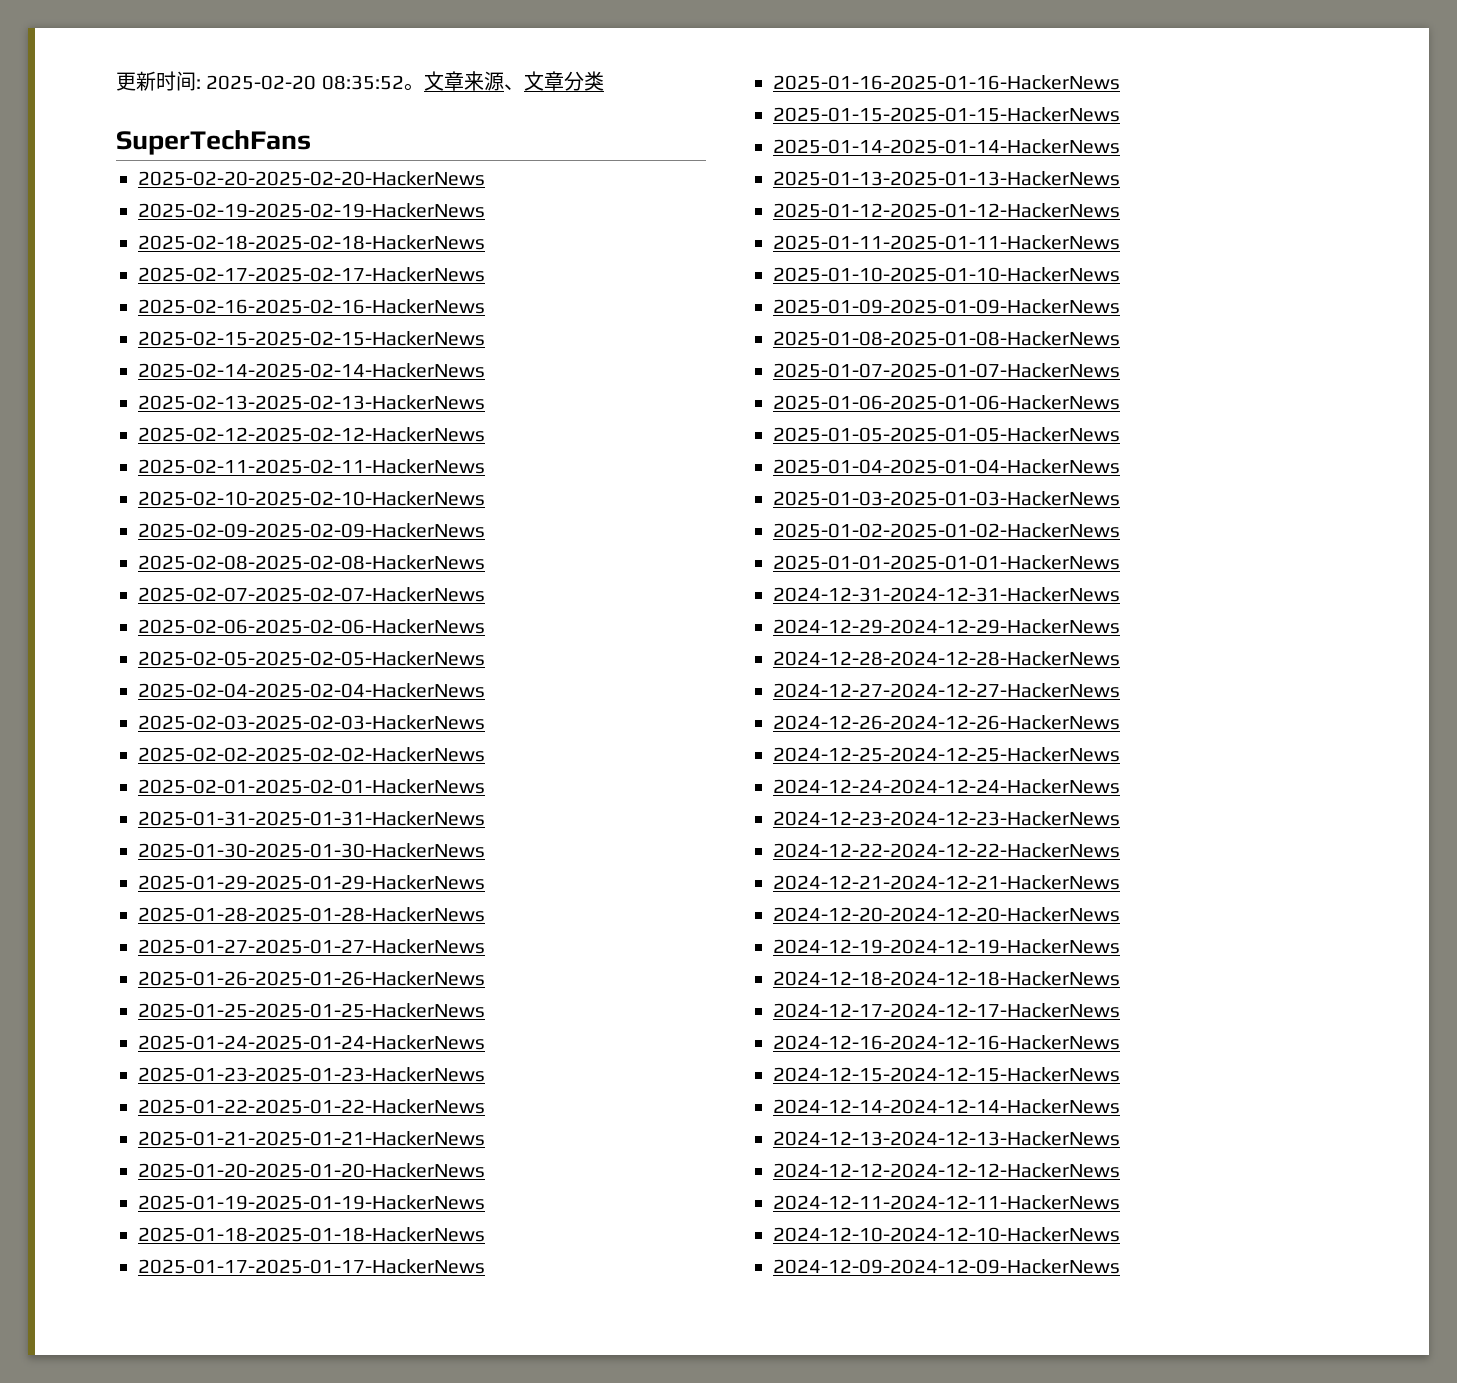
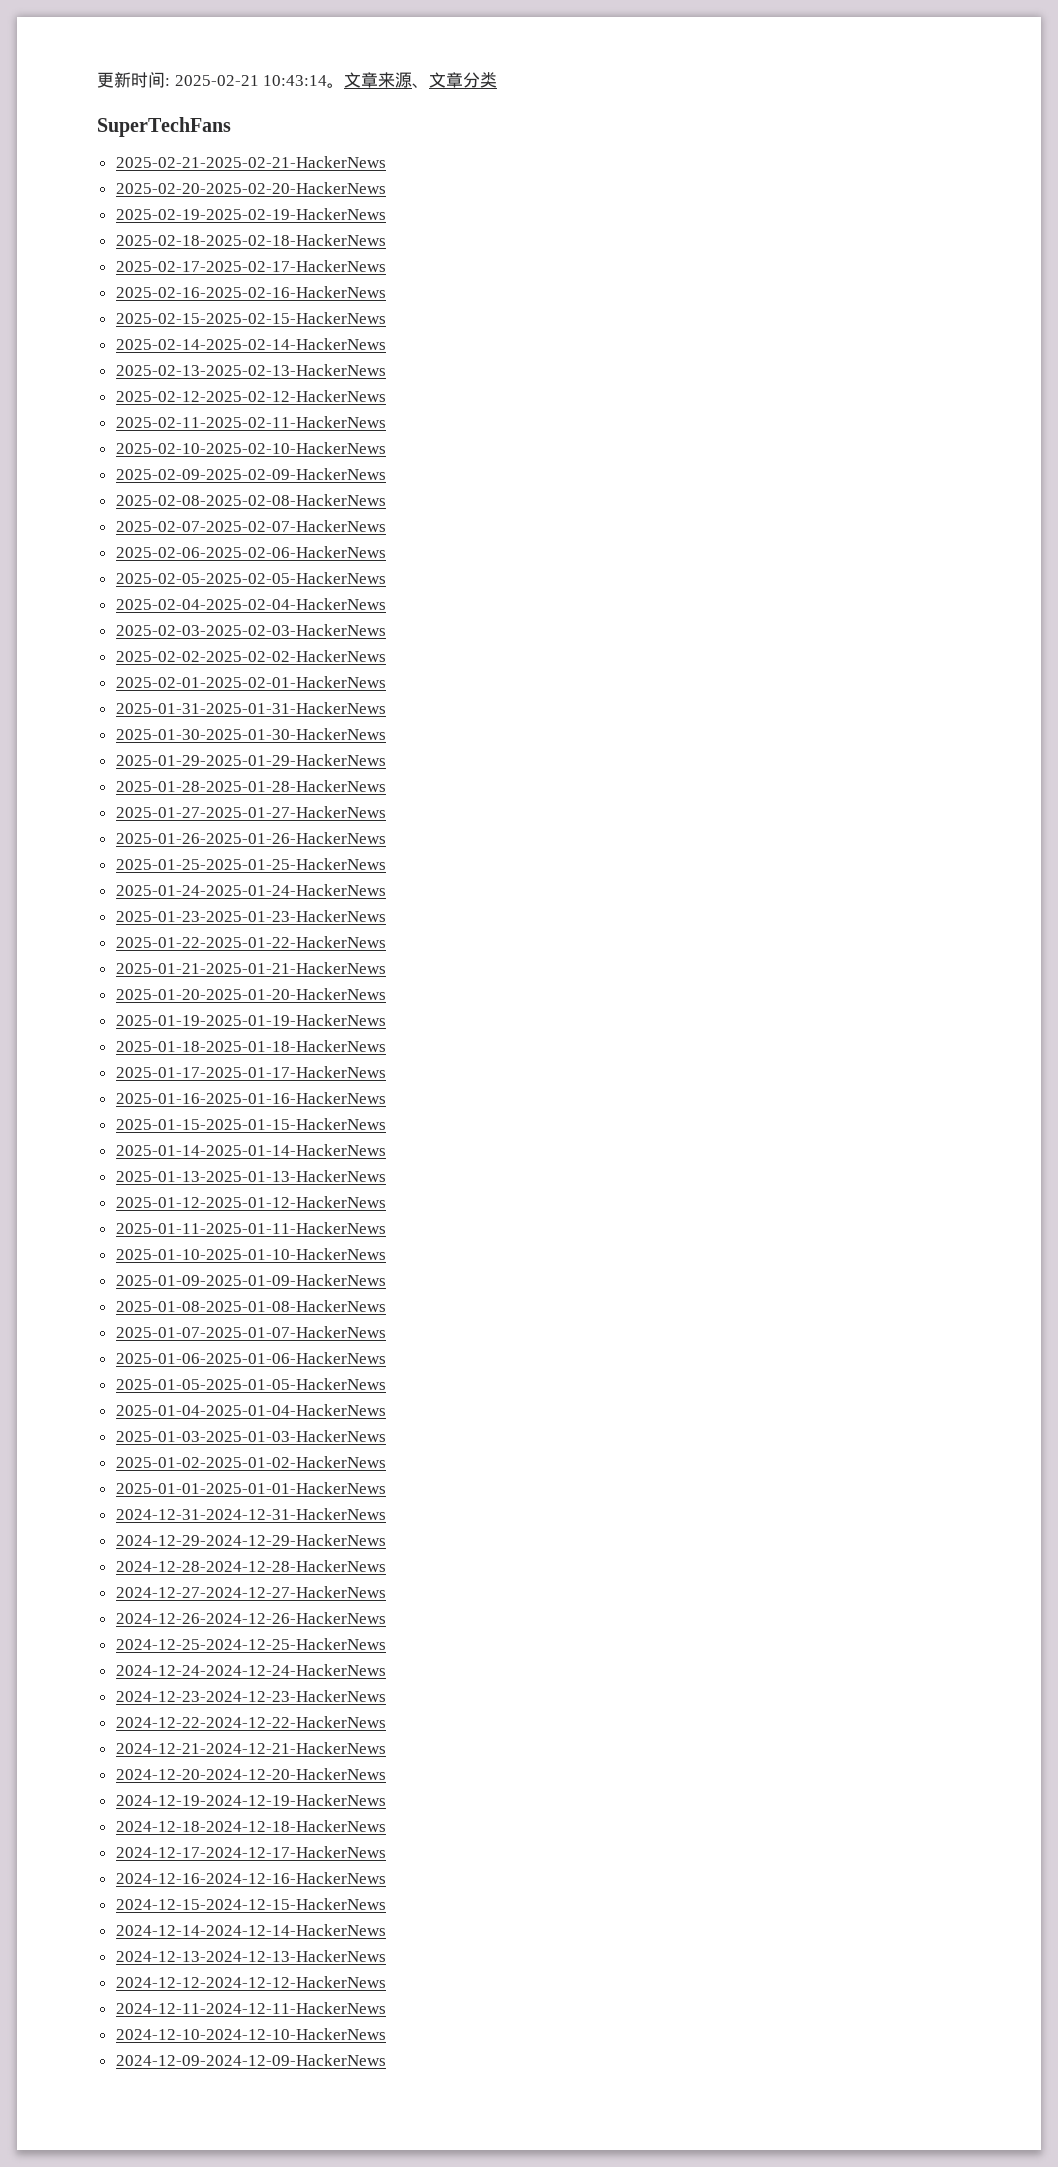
[206,75,404,90] 2025-02-20 08:35:52 -> [174,75,328,86] 2025-02-21 10:43:14
(311, 142) none -> [115,156,386,168] // 2025-02-21-2025-02-21-HackerNews

